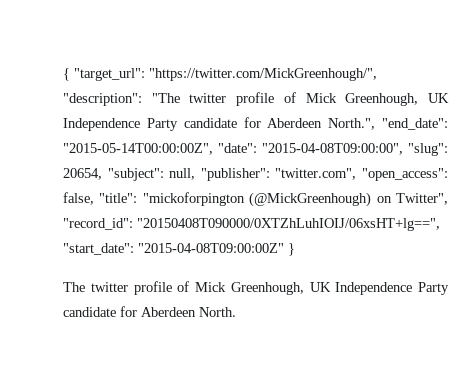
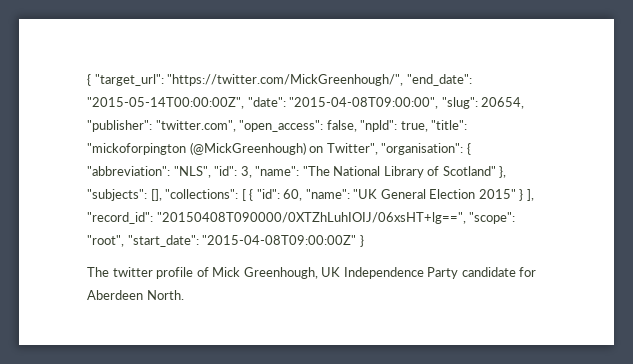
[63,92,450,106] [63,117,376,131] "description": "The twitter profile of Mick Greenhough, UK Independence Party candidate for Aberdeen North.", -> (404, 80) none
[107,168,196,181] "subject": null, -> (525, 103) none
(94, 198) none -> [360,120,428,132] "npld": true,
[63,218,440,231] "record_id": "20150408T090000/0XTZhLuhIOIJ/06xsHT+lg==", -> [381,143,471,155] [87,166,507,178] [87,189,534,201] [87,212,516,224] [87,235,124,247] "organisation": { "abbreviation": "NLS", "id": 3, "name": "The National Library of Scotland" }, "subjects": [], "collections": [ { "id": 60, "name": "UK General Election 2015" } ], "record_id": "20150408T090000/0XTZhLuhIOIJ/06xsHT+lg==", "scope": "root",

